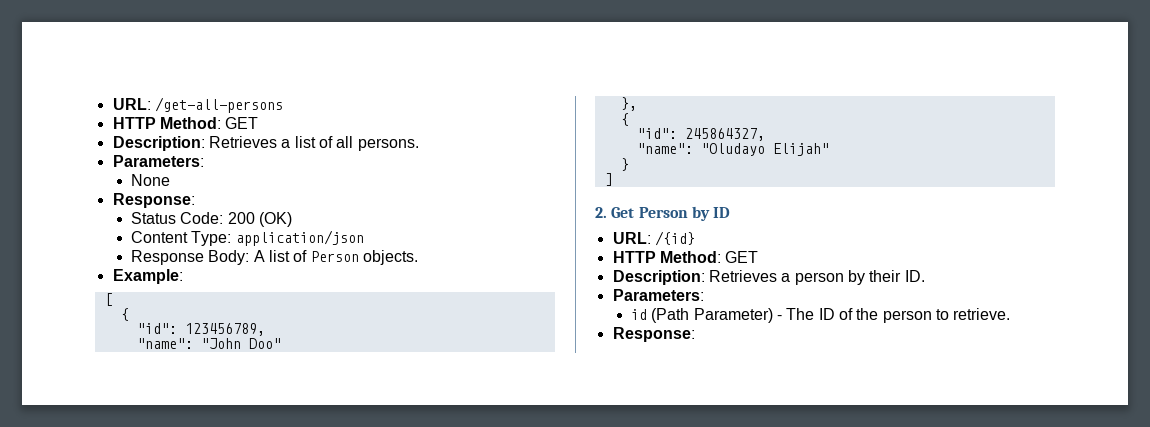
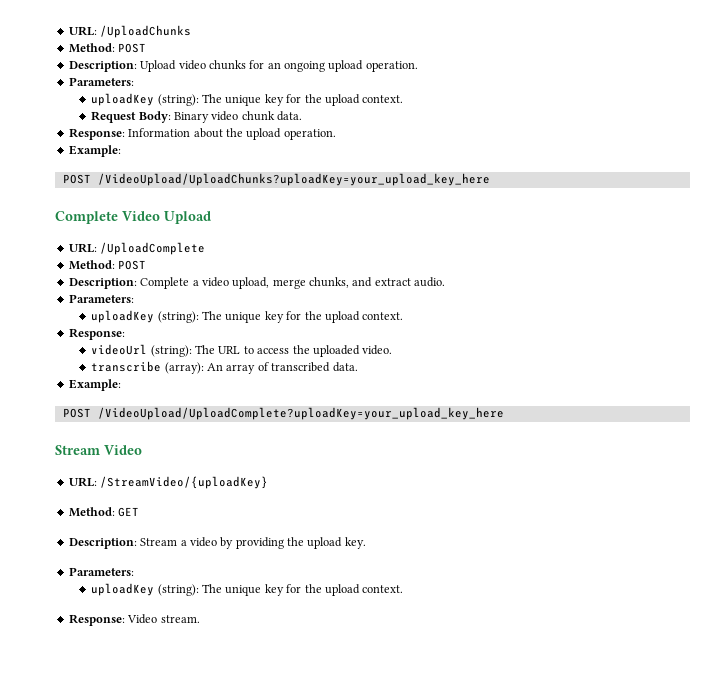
[112,97,283,113] [112,117,259,129] [112,136,419,151] [112,155,204,167] [131,174,171,186] [112,193,195,208] [131,212,293,227] [131,230,364,246] [131,250,418,265] [112,269,183,284] [104,293,113,306] [120,308,129,321] [136,323,265,336] [136,338,281,349] [620,97,637,111] [620,113,629,126] [636,128,765,141] [636,143,829,156] [620,158,629,171] [604,173,613,186] [595,206,731,221] [612,231,695,246] [612,251,759,263] [612,270,925,285] [612,289,704,301] [631,308,1011,323] [612,327,695,342] URL: /get-all-persons // HTTP Method: GET // Description: Retrieves a list of all persons. // Parameters: // None // Response: // Status Code: 200 (OK) // Content Type: application/json // Response Body: A list of Person objects. // Example: // [ // { // "id": 123456789, // "name": "John Doo" // }, // { // "id": 245864327, // "name": "Oludayo Elijah" // } // ] // 2. Get Person by ID // URL: /{id} // HTTP Method: GET // Description: Retrieves a person by their ID. // Parameters: // id (Path Parameter) - The ID of the person to retrieve. // Response: -> [68,25,192,38] [68,43,147,53] [68,60,418,72] [68,77,134,86] [91,93,404,106] [91,111,303,123] [68,128,336,140] [68,145,121,157] [62,173,490,186] [55,211,211,224] [68,242,206,255] [68,260,147,270] [68,277,446,289] [68,294,134,303] [91,310,404,323] [68,328,125,340] [91,344,393,357] [91,361,358,374] [68,379,121,391] [62,407,504,420] [55,445,142,455] [68,476,269,489] [68,507,140,517] [68,537,366,549] [68,567,134,576] [91,583,404,596] [68,614,200,626] URL: /UploadChunks // Method: POST // Description: Upload video chunks for an ongoing upload operation. // Parameters: // uploadKey (string): The unique key for the upload context. // Request Body: Binary video chunk data. // Response: Information about the upload operation. // Example: // POST /VideoUpload/UploadChunks?uploadKey=your_upload_key_here // Complete Video Upload // URL: /UploadComplete // Method: POST // Description: Complete a video upload, merge chunks, and extract audio. // Parameters: // uploadKey (string): The unique key for the upload context. // Response: // videoUrl (string): The URL to access the uploaded video. // transcribe (array): An array of transcribed data. // Example: // POST /VideoUpload/UploadComplete?uploadKey=your_upload_key_here // Stream Video // URL: /StreamVideo/{uploadKey} // Method: GET // Description: Stream a video by providing the upload key. // Parameters: // uploadKey (string): The unique key for the upload context. // Response: Video stream.

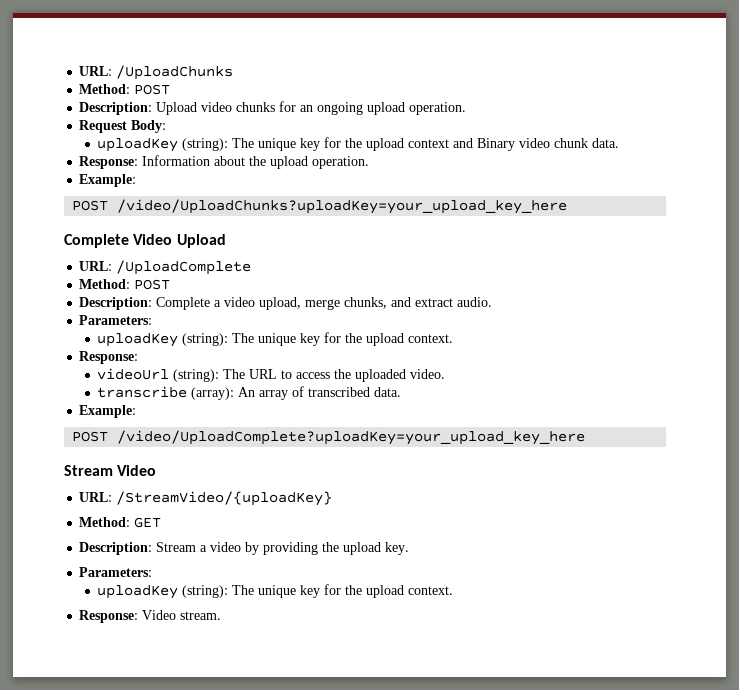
[68,77,134,86] [91,93,404,106] [91,111,171,123] Parameters: // uploadKey (string): The unique key for the upload context. // Request Body: -> [79,120,167,133] [97,137,474,152] Request Body: // uploadKey (string): The unique key for the upload context and
[97,173,490,186] /VideoUpload/UploadChunks?uploadKey=your_upload_key_here -> [117,199,568,214] /video/UploadChunks?uploadKey=your_upload_key_here
[97,407,504,420] /VideoUpload/UploadComplete?uploadKey=your_upload_key_here -> [117,430,586,445] /video/UploadComplete?uploadKey=your_upload_key_here

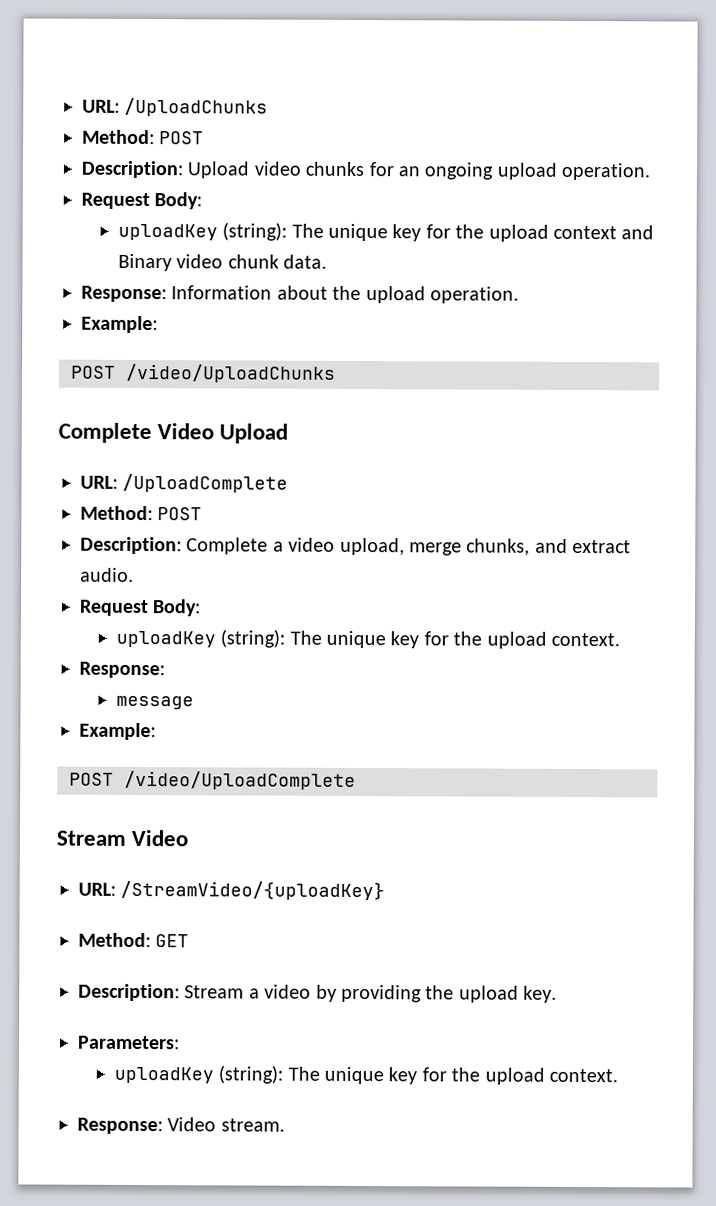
[117,199,568,214] /video/UploadChunks?uploadKey=your_upload_key_here -> [126,363,336,383] /video/UploadChunks
[79,315,153,325] Parameters: -> [79,599,202,617] Request Body:
[97,368,446,382] [97,386,402,400] [79,405,137,418] [72,430,586,445] videoUrl (string): The URL to access the uploaded video. // transcribe (array): An array of transcribed data. // Example: // POST /video/UploadComplete?uploadKey=your_upload_key_here -> [115,695,194,710] [79,722,156,741] [69,770,356,790] message // Example: // POST /video/UploadComplete

